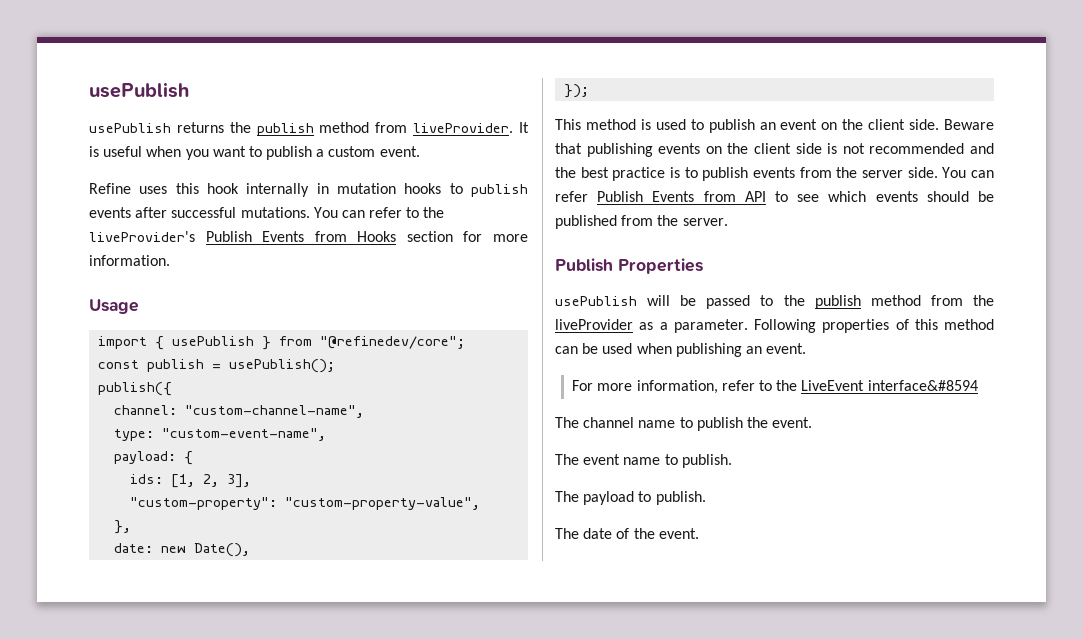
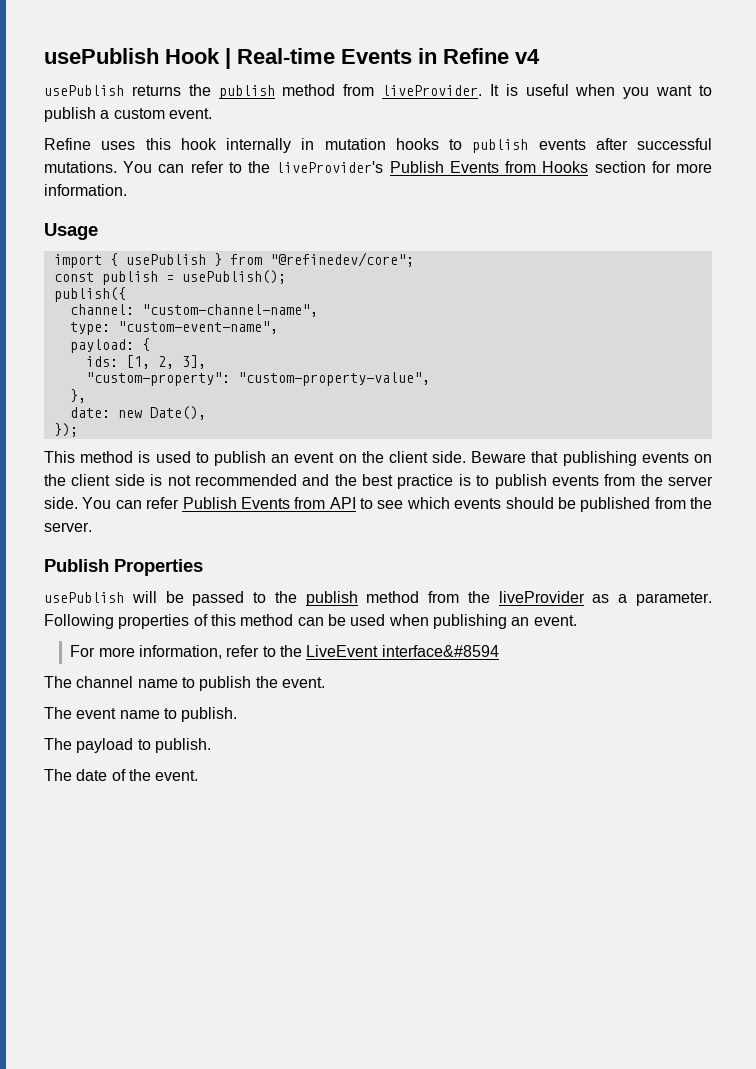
[89,82,189,98] usePublish -> [44,48,540,69] usePublish Hook | Real-time Events in Refine v4

